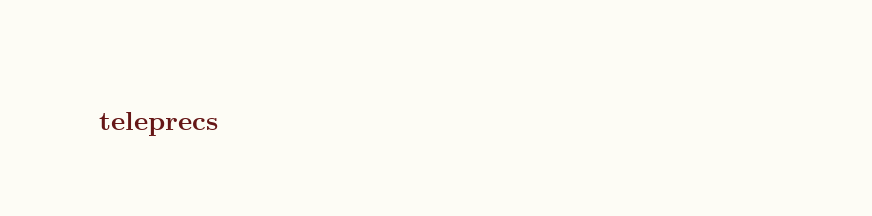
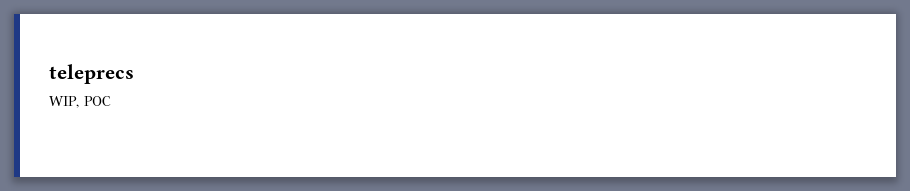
(218, 124) none -> [49,96,111,108] // WIP, POC

